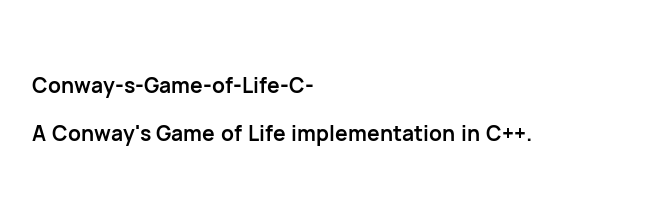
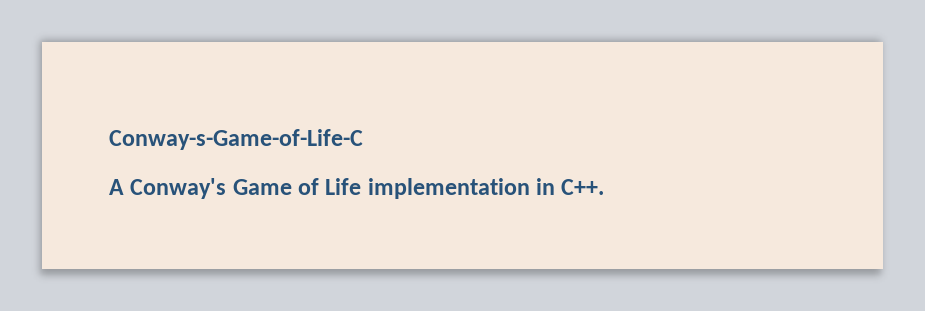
[32,77,314,98] Conway-s-Game-of-Life-C- -> [109,129,363,150] Conway-s-Game-of-Life-C

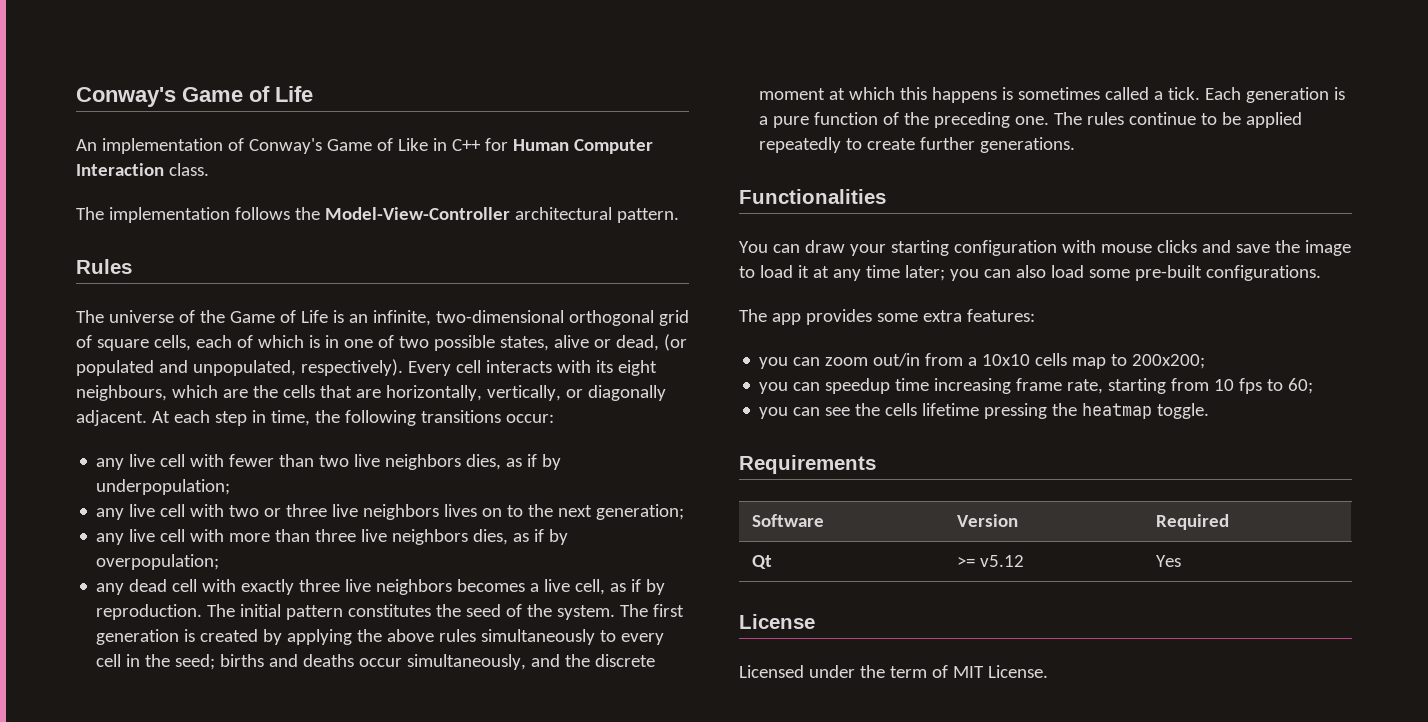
[109,129,363,150] [109,179,124,195] Conway-s-Game-of-Life-C // A -> (76, 97) none
[367,178,605,199] implementation in C++. -> [76,138,653,154] [76,163,209,176] [76,207,679,223] [76,259,132,274] [76,310,689,326] [76,334,687,351] [76,359,657,376] [76,385,666,401] [76,410,554,426] [96,454,562,470] [96,479,231,495] [96,504,685,520] [96,529,569,545] [96,554,220,570] [96,579,666,595] [96,604,685,620] [96,629,665,645] [96,654,656,670] [759,87,1346,103] [759,112,1303,128] [759,137,1076,153] [739,189,886,204] [739,240,1351,256] [739,265,1321,281] [739,309,1035,325] [759,353,1206,369] [759,378,1314,394] [759,403,1210,419] [739,455,876,474] [751,514,824,527] [956,514,1018,527] [1155,514,1229,530] [751,555,772,569] [956,555,1024,567] [1155,555,1181,567] [739,614,815,629] [739,665,1048,678] // An implementation of Conway's Game of Like in C++ for Human Computer Interaction class. // The implementation follows the Model-View-Controller architectural pattern. // Rules // The universe of the Game of Life is an infinite, two-dimensional orthogonal grid of square cells, each of which is in one of two possible states, alive or dead, (or populated and unpopulated, respectively). Every cell interacts with its eight neighbours, which are the cells that are horizontally, vertically, or diagonally adjacent. At each step in time, the following transitions occur: // any live cell with fewer than two live neighbors dies, as if by underpopulation; // any live cell with two or three live neighbors lives on to the next generation; // any live cell with more than three live neighbors dies, as if by overpopulation; // any dead cell with exactly three live neighbors becomes a live cell, as if by reproduction. The initial pattern constitutes the seed of the system. The first generation is created by applying the above rules simultaneously to every cell in the seed; births and deaths occur simultaneously, and the discrete moment at which this happens is sometimes called a tick. Each generation is a pure function of the preceding one. The rules continue to be applied repeatedly to create further generations. // Functionalities // You can draw your starting configuration with mouse clicks and save the image to load it at any time later; you can also load some pre-built configurations. // The app provides some extra features: // you can zoom out/in from a 10x10 cells map to 200x200; // you can speedup time increasing frame rate, starting from 10 fps to 60; // you can see the cells lifetime pressing the heatmap toggle. // Requirements // Software | Version | Required // Qt | >= v5.12 | Yes // License // Licensed under the term of MIT License.

